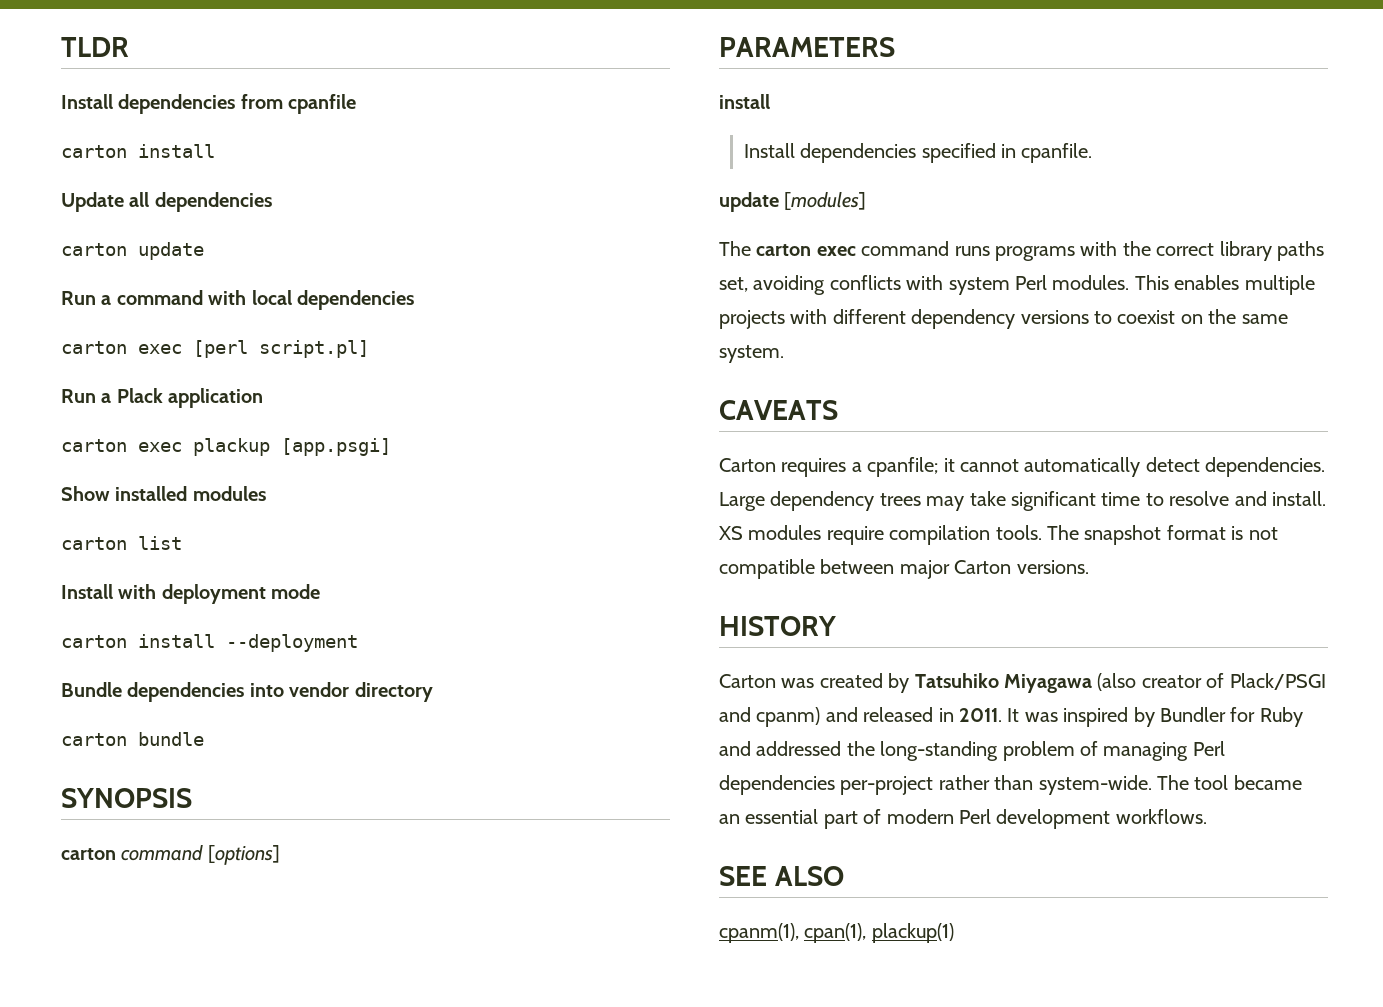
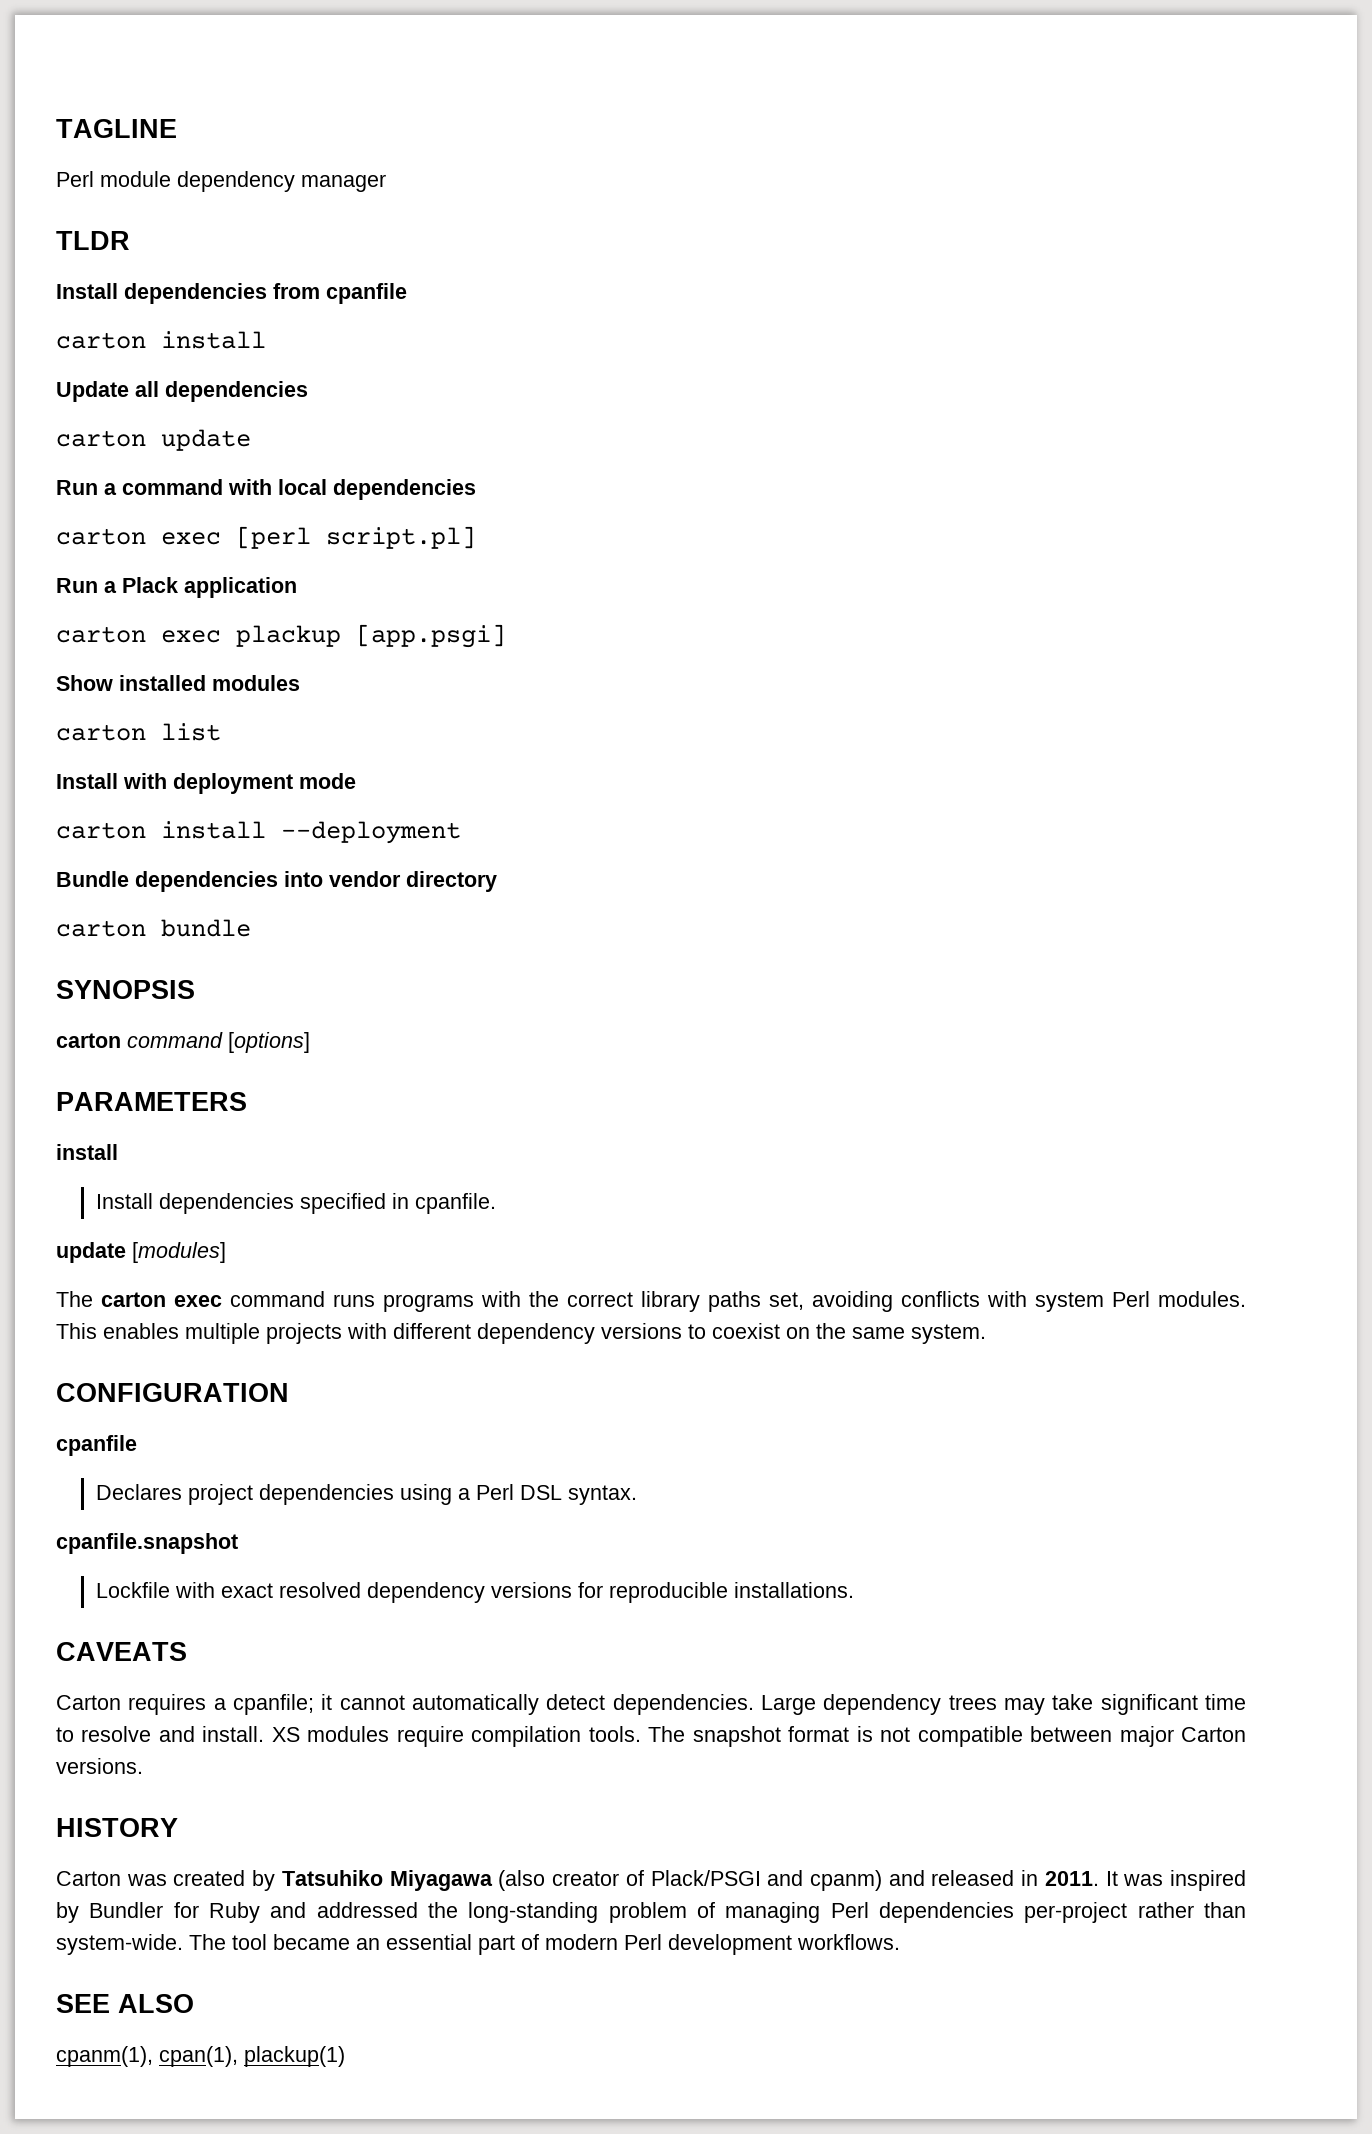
(61, 47) none -> [56,119,177,138] [56,171,386,192] TAGLINE // Perl module dependency manager //
(784, 354) none -> [56,1383,289,1402] [56,1435,137,1456] [95,1484,637,1505] [56,1533,238,1554] [95,1582,854,1603] // CONFIGURATION // cpanfile // Declares project dependencies using a Perl DSL syntax. // cpanfile.snapshot // Lockfile with exact resolved dependency versions for reproducible installations.

